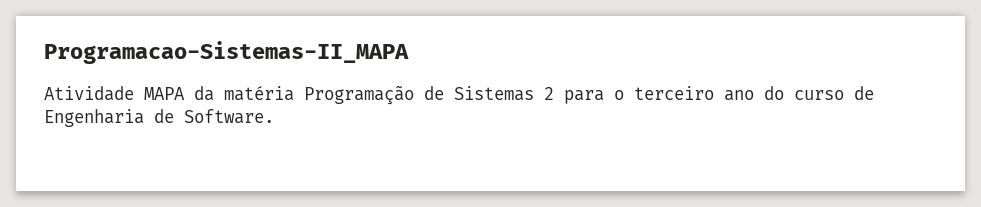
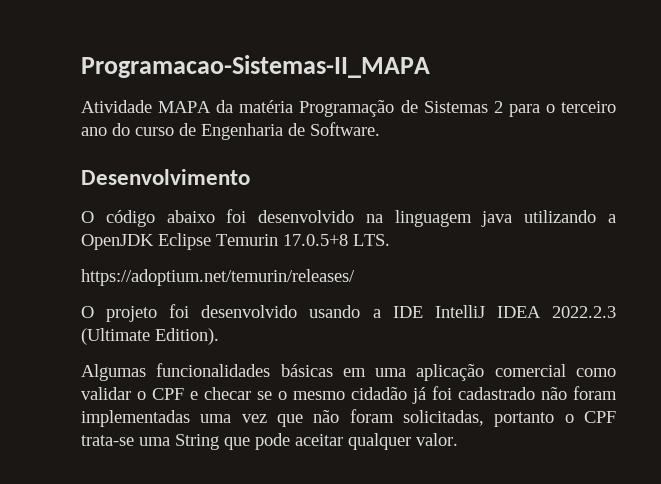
(274, 116) none -> [81,169,250,185] [81,209,616,227] [81,233,390,250] [81,269,355,286] [81,304,616,322] [81,328,219,345] [81,363,616,381] [81,386,617,404] [81,409,616,427] [81,433,458,450] // Desenvolvimento // O código abaixo foi desenvolvido na linguagem java utilizando a OpenJDK Eclipse Temurin 17.0.5+8 LTS. // https://adoptium.net/temurin/releases/ // O projeto foi desenvolvido usando a IDE IntelliJ IDEA 2022.2.3 (Ultimate Edition). // Algumas funcionalidades básicas em uma aplicação comercial como validar o CPF e checar se o mesmo cidadão já foi cadastrado não foram implementadas uma vez que não foram solicitadas, portanto o CPF trata-se uma String que pode aceitar qualquer valor.

